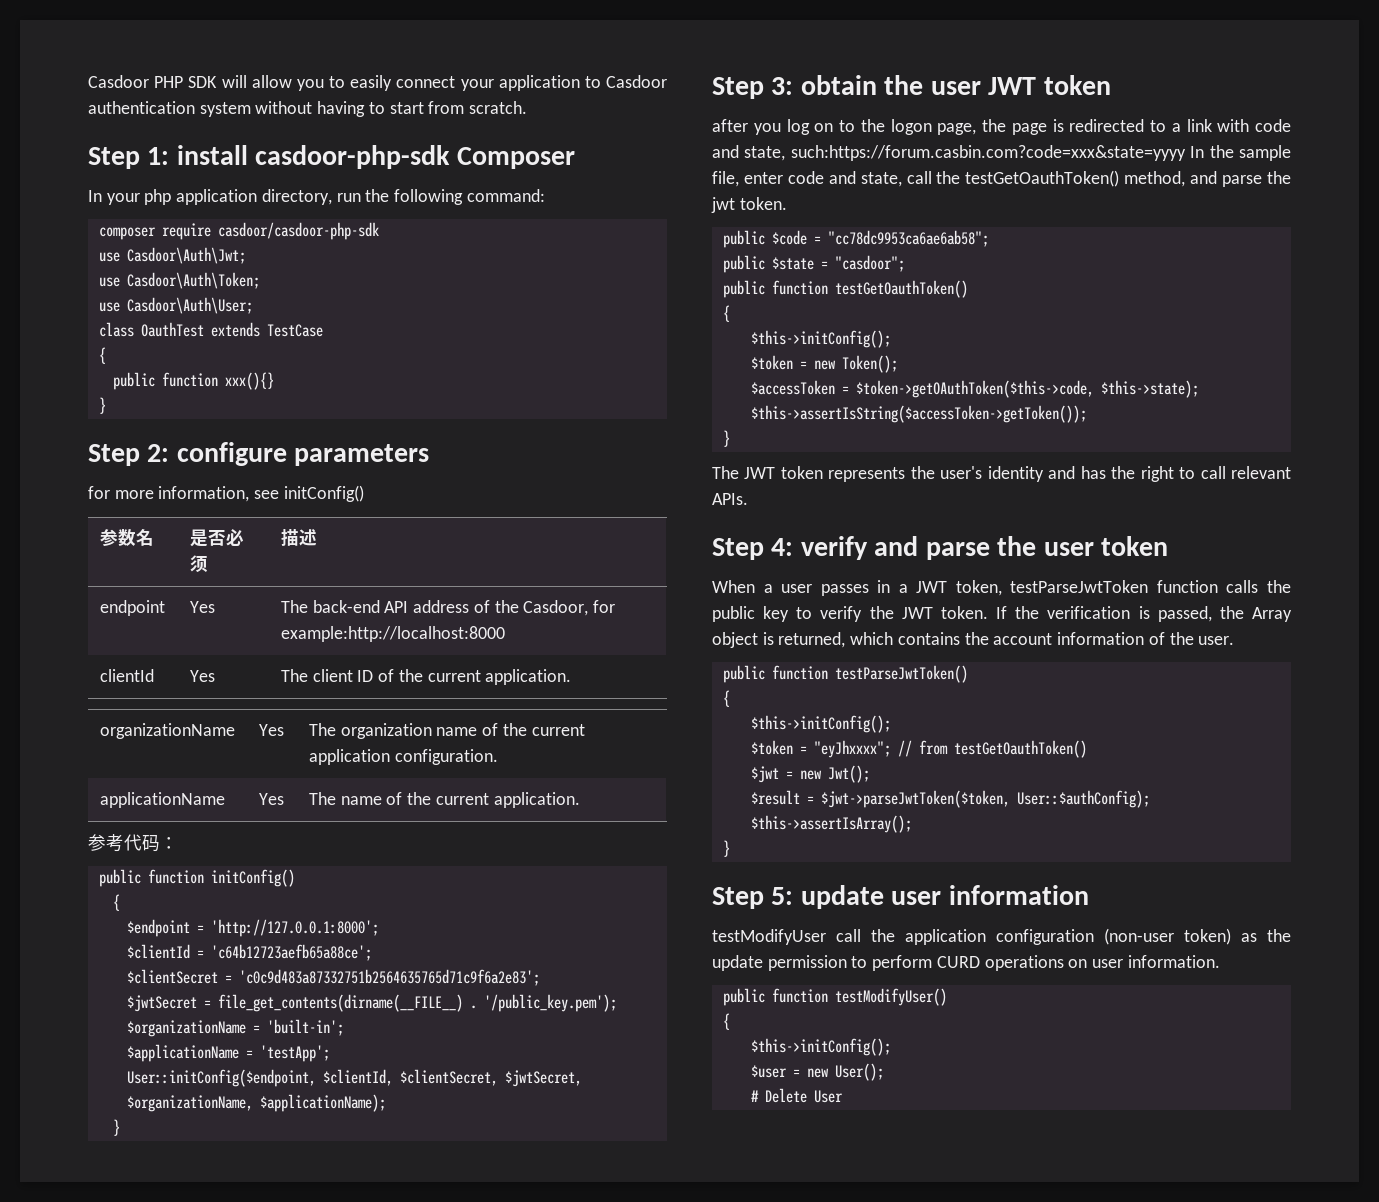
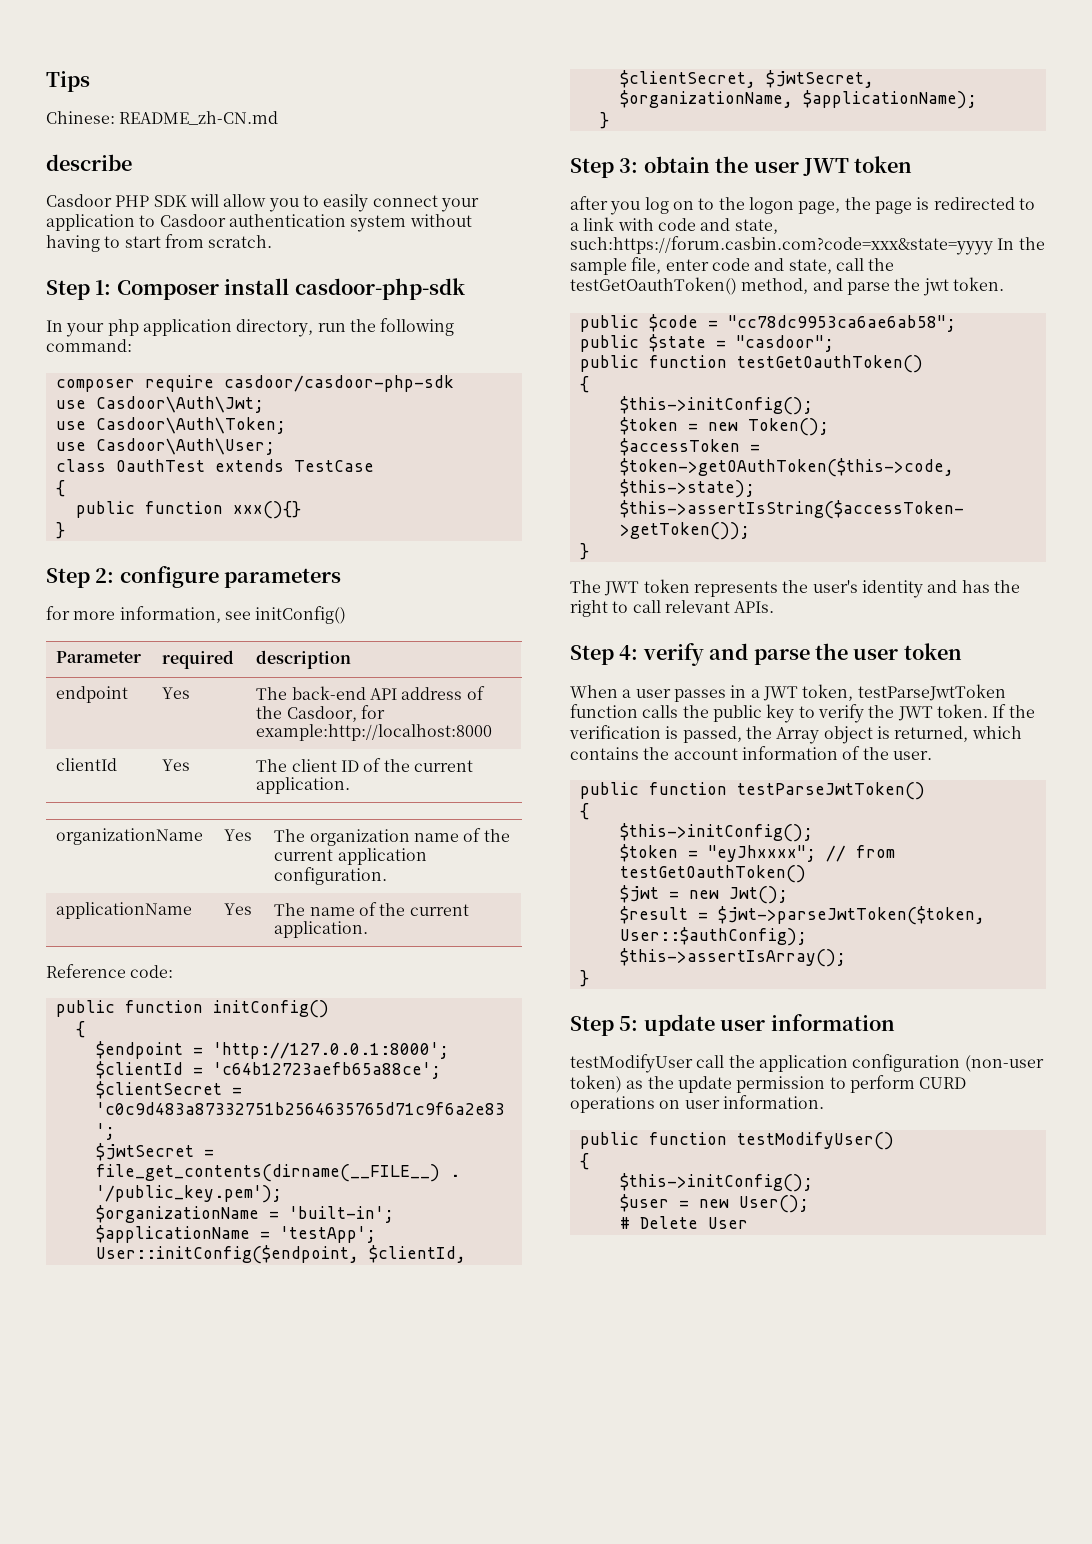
(88, 81) none -> [46,71,90,92] [46,111,279,125] [46,154,132,171] Tips // Chinese: README_zh-CN.md // describe //
(170, 156) none -> [116,280,219,300] Composer
[456,147,575,169] Composer -> (465, 289) none
[99,529,154,547] [189,529,244,547] [189,555,208,573] [280,529,317,546] 参数名 | 是否必须 | 描述 -> [56,651,142,663] [162,650,235,669] [256,650,352,669] Parameter | required | description
[88,834,178,852] 参考代码： -> [46,964,174,978] Reference code:

